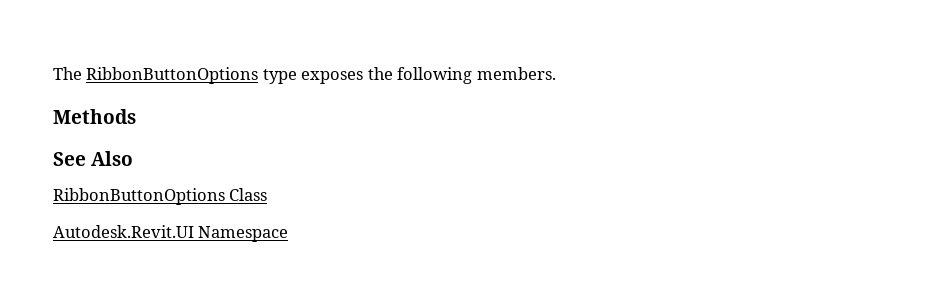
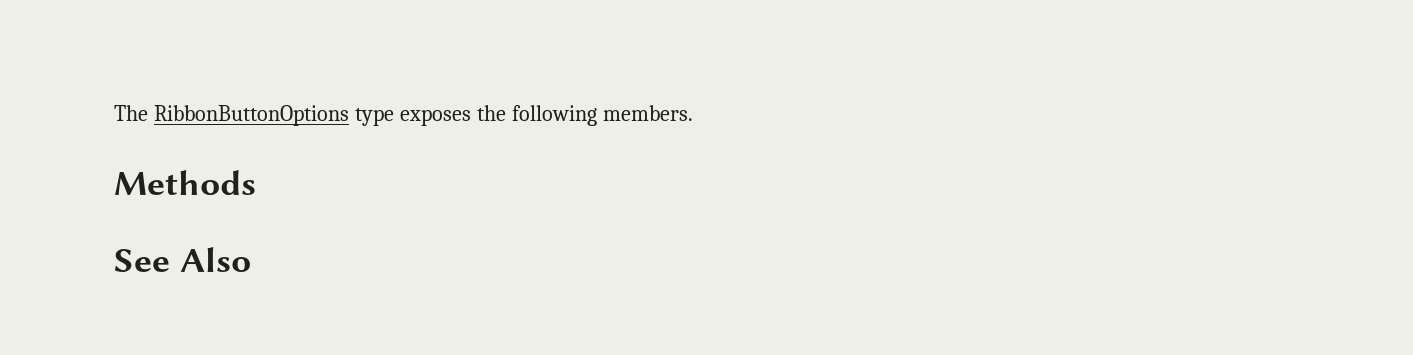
[53,188,268,205] [53,225,289,242] // RibbonButtonOptions Class // Autodesk.Revit.UI Namespace -> (251, 259) none

